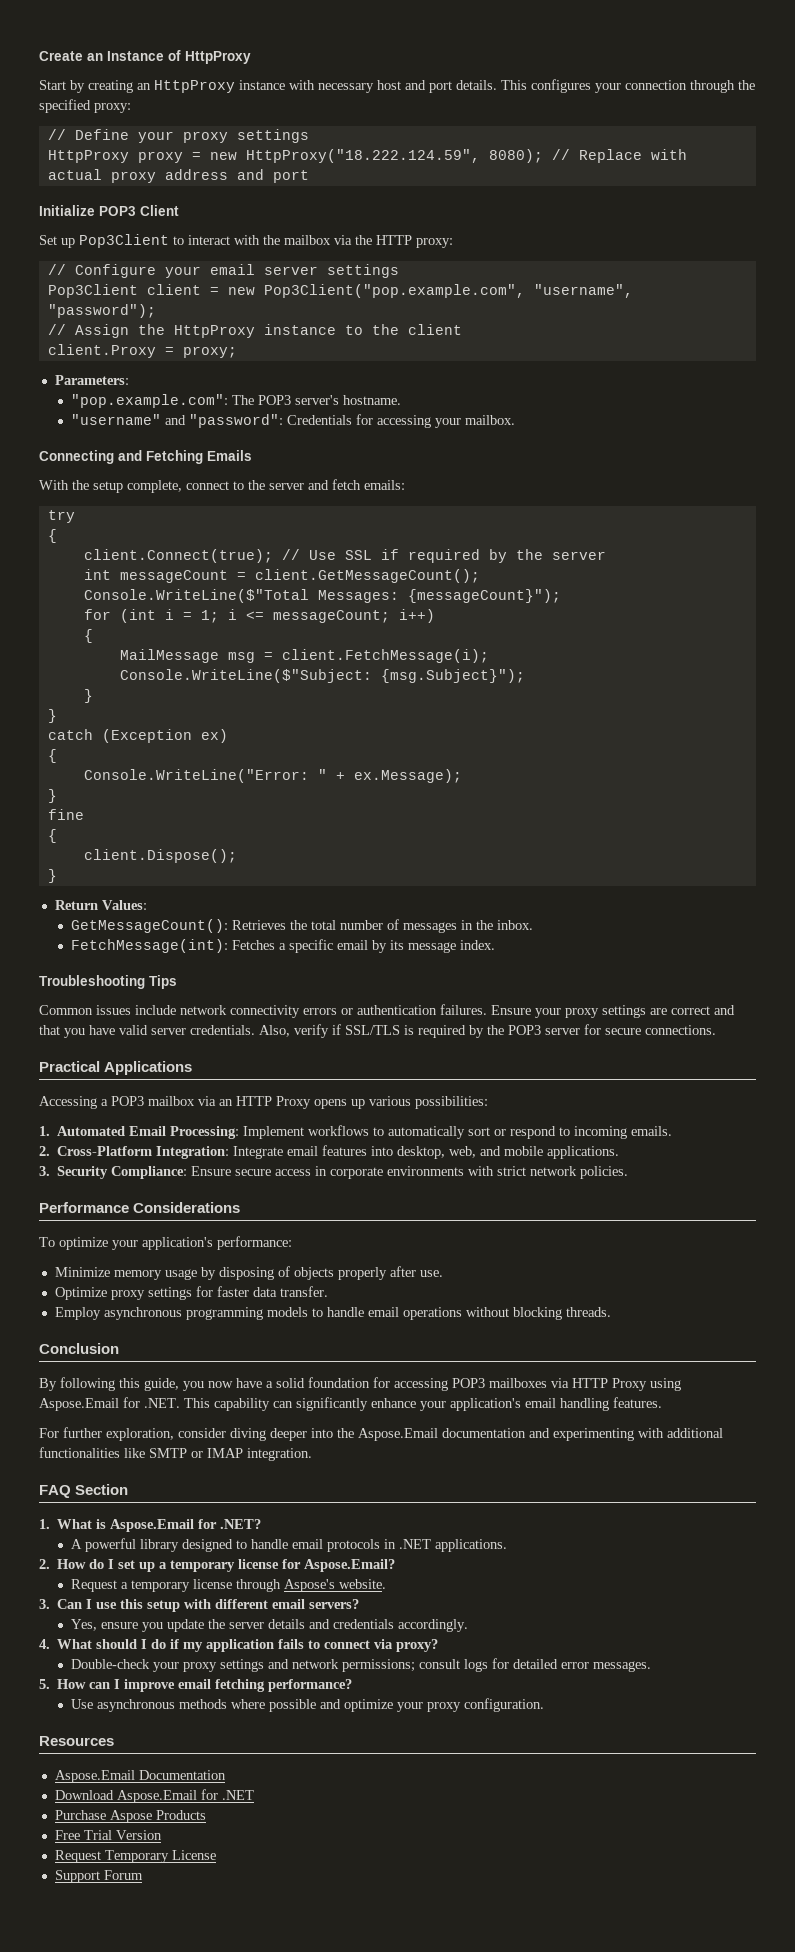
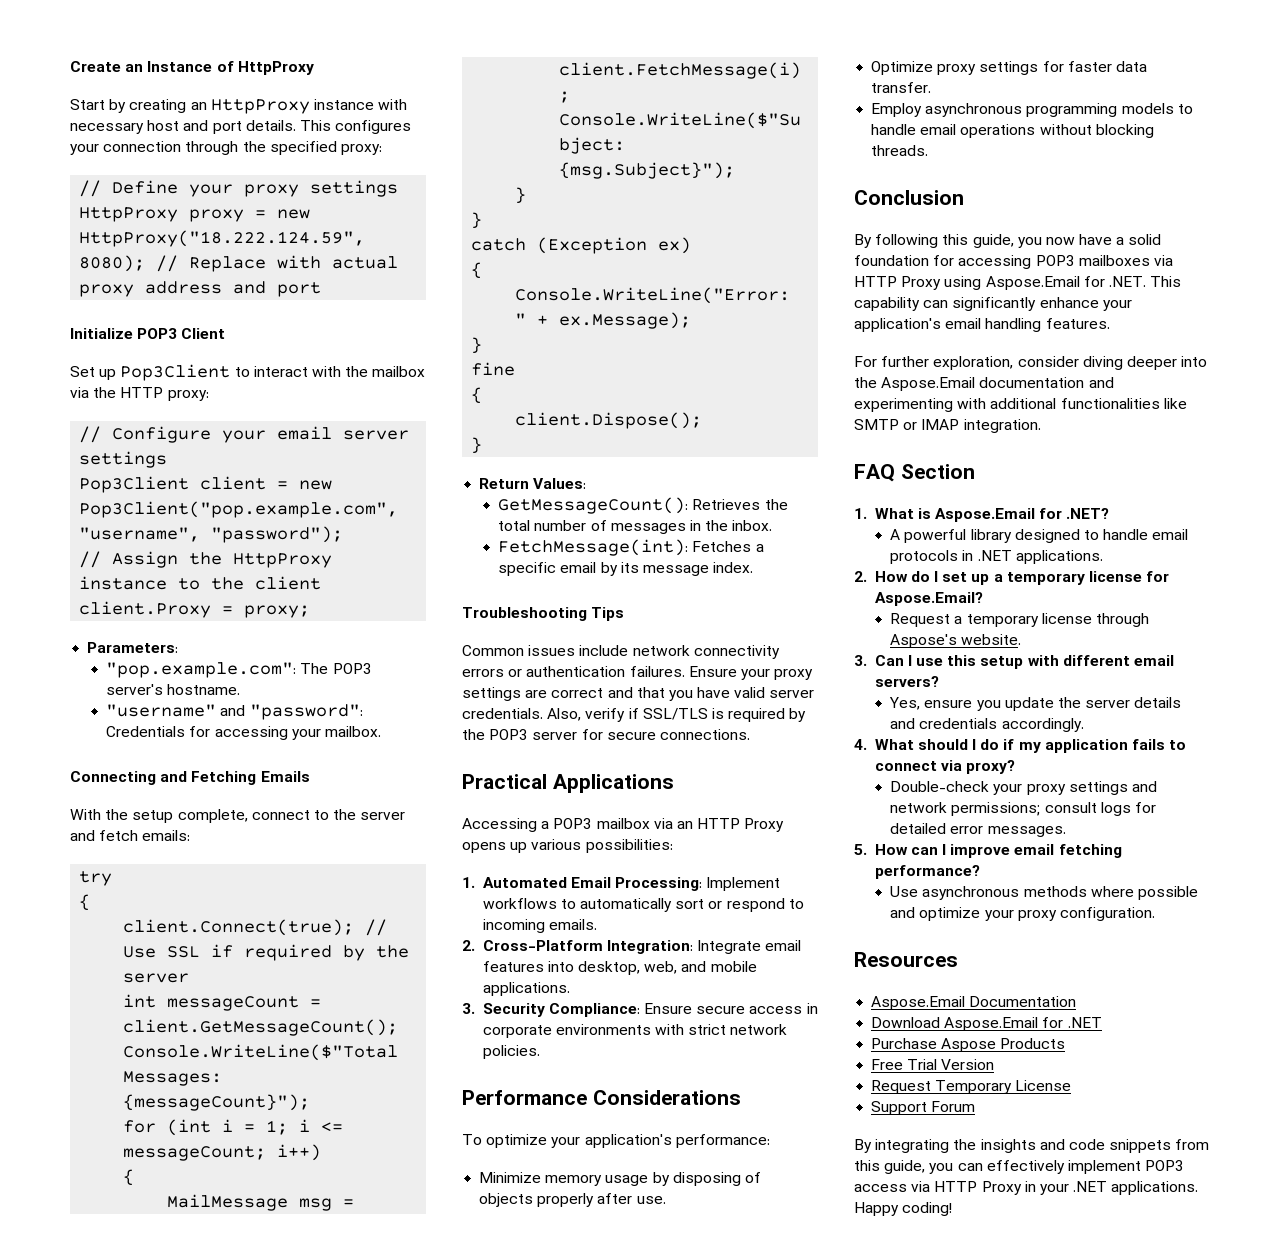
(143, 1875) none -> [854,1139,1210,1153] [854,1160,1185,1174] [854,1181,1199,1195] [854,1202,953,1216] // By integrating the insights and code snippets from this guide, you can effectively implement POP3 access via HTTP Proxy in your .NET applications. Happy coding!

